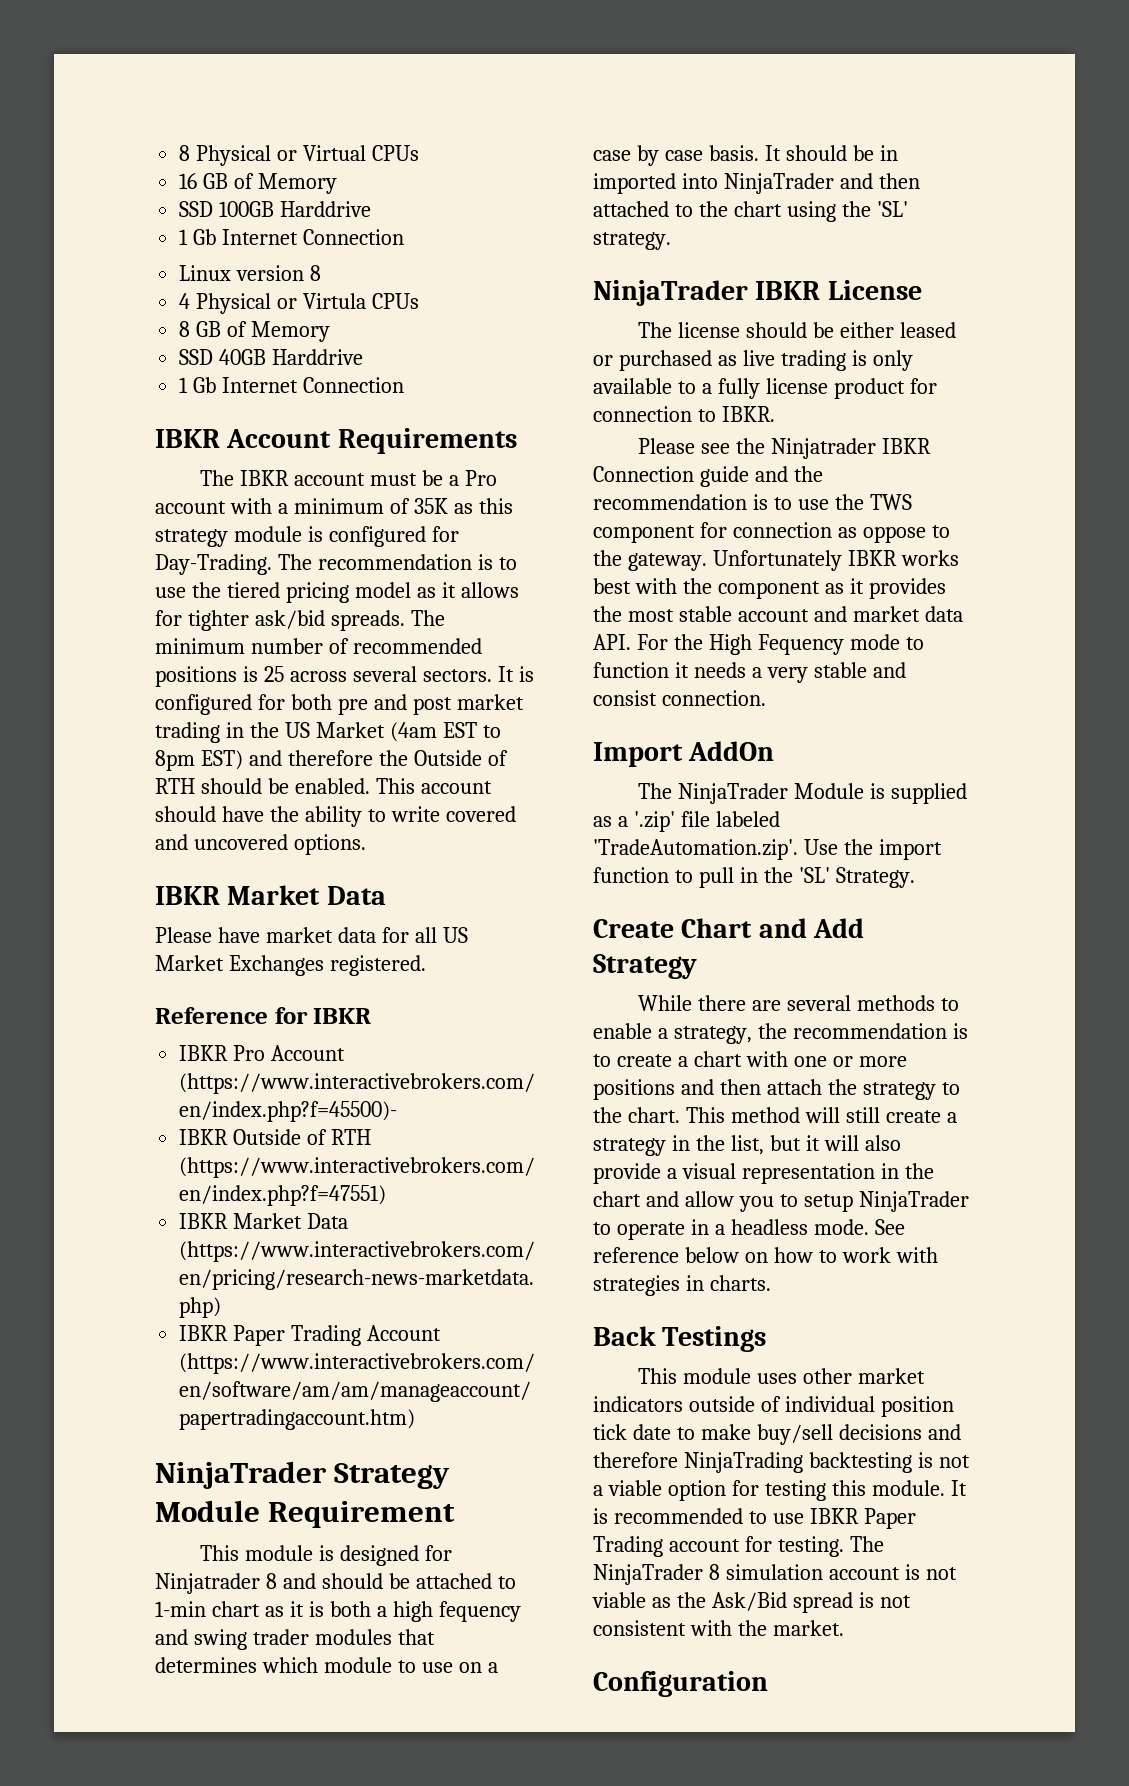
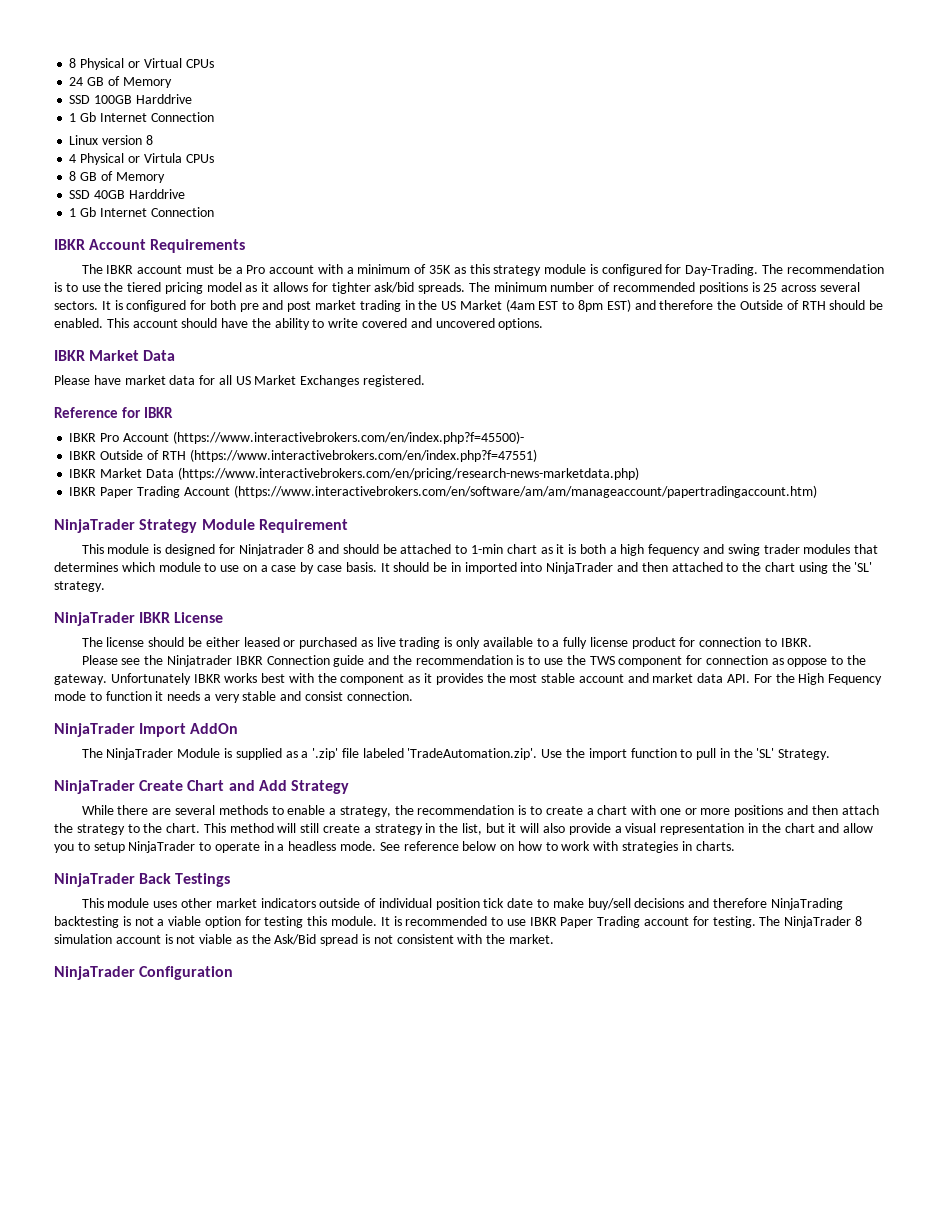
[179,173,198,189] 16 -> [69,77,84,86] 24
(766, 698) none -> [54,723,135,737] NinjaTrader
(915, 877) none -> [54,780,135,794] NinjaTrader
(771, 1283) none -> [54,873,135,887] NinjaTrader
(844, 1628) none -> [54,966,135,980] NinjaTrader

